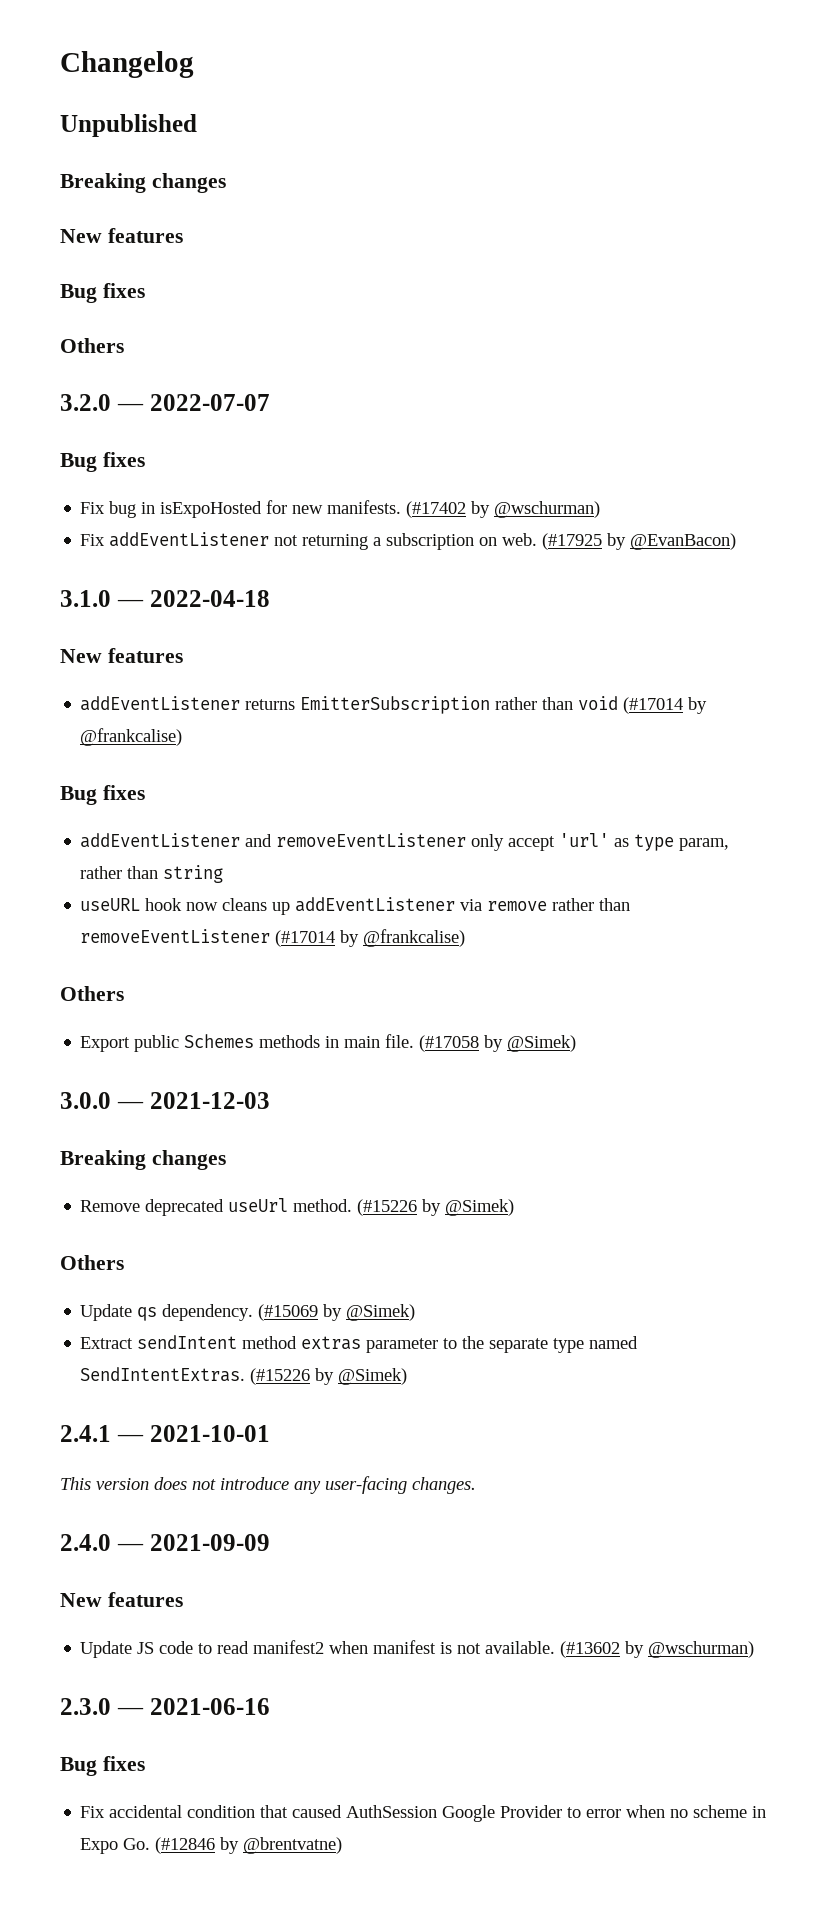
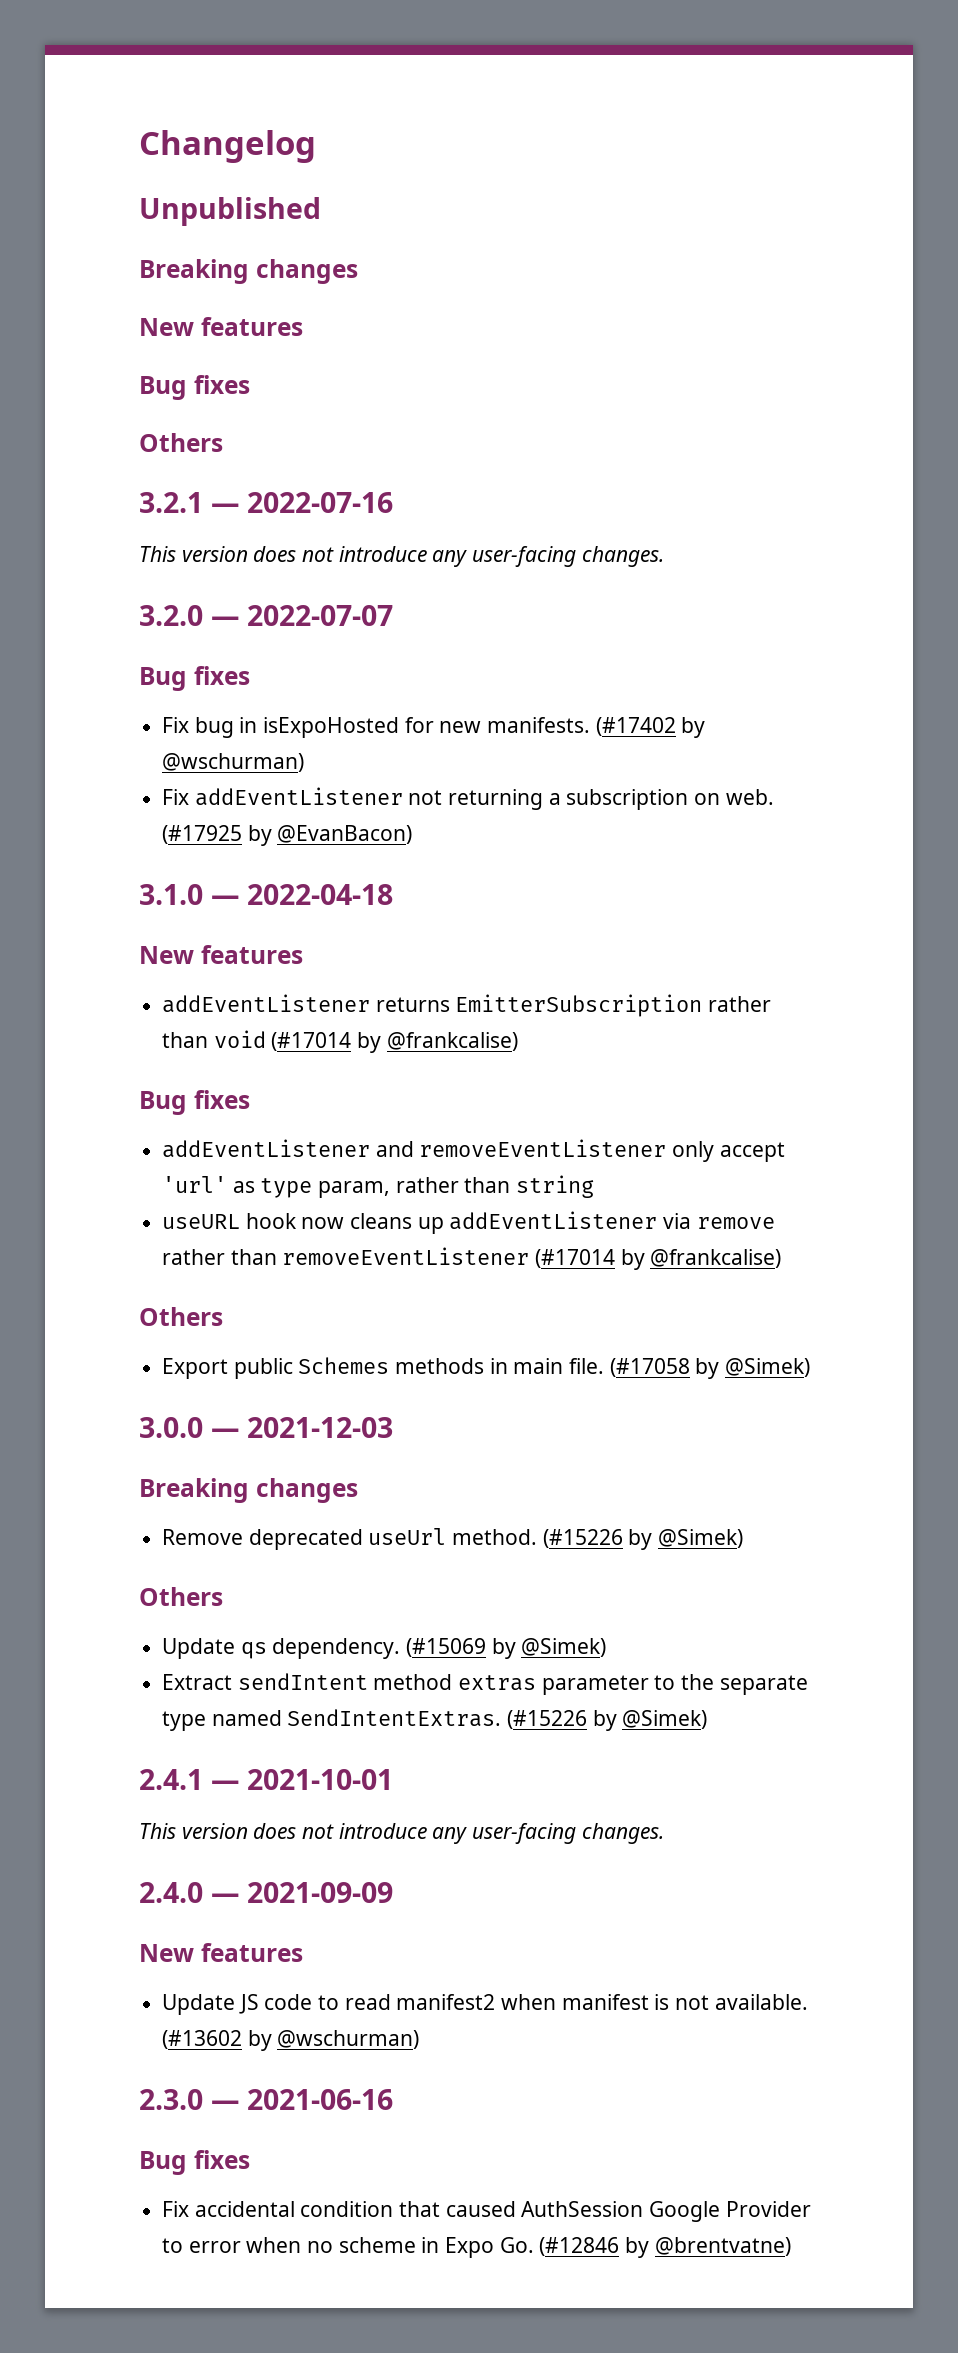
(124, 345) none -> [139,492,394,513] [139,546,664,567] // 3.2.1 — 2022-07-16 // This version does not introduce any user-facing changes.

